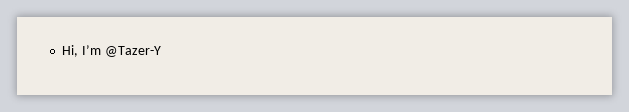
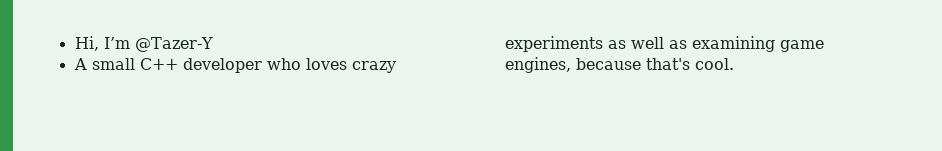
(161, 51) none -> [73,58,396,73] [504,36,824,52] [504,57,734,73] // A small C++ developer who loves crazy experiments as well as examining game engines, because that's cool.

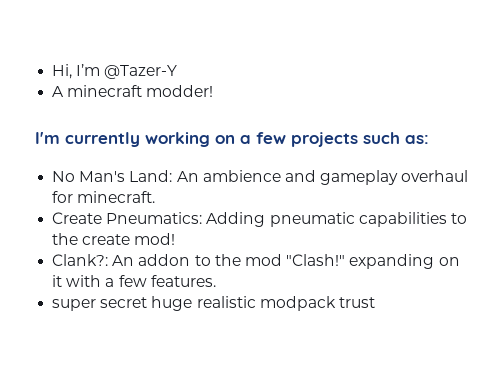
[91,58,396,73] [504,36,824,52] [504,57,734,73] small C++ developer who loves crazy experiments as well as examining game engines, because that's cool. -> [67,85,214,97] [35,132,429,147] [52,170,469,185] [52,191,156,203] [52,212,467,227] [52,233,176,245] [52,254,460,269] [52,275,216,287] [52,296,375,311] minecraft modder! // I'm currently working on a few projects such as: // No Man's Land: An ambience and gameplay overhaul for minecraft. // Create Pneumatics: Adding pneumatic capabilities to the create mod! // Clank?: An addon to the mod "Clash!" expanding on it with a few features. // super secret huge realistic modpack trust

